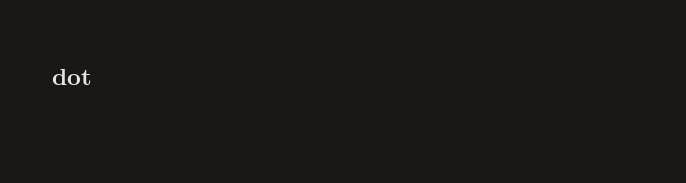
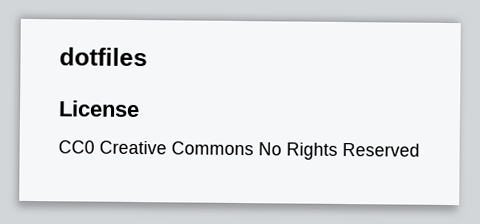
[52,69,92,85] dot -> [59,47,148,67] [58,100,140,118] [58,140,420,160] dotfiles // License // CC0 Creative Commons No Rights Reserved

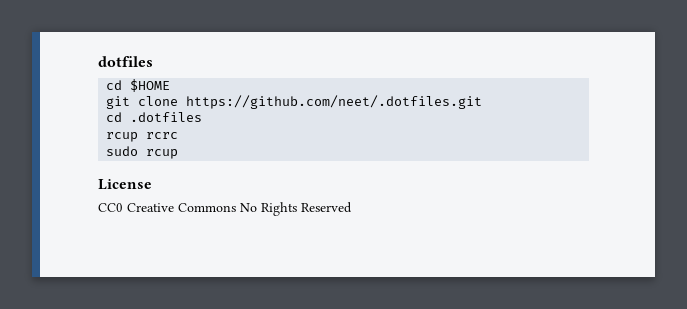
(148, 57) none -> [106,79,171,92] [106,95,483,109] [106,112,203,122] [106,132,179,142] [106,146,179,159] // cd $HOME // git clone https://github.com/neet/.dotfiles.git // cd .dotfiles // rcup rcrc // sudo rcup

